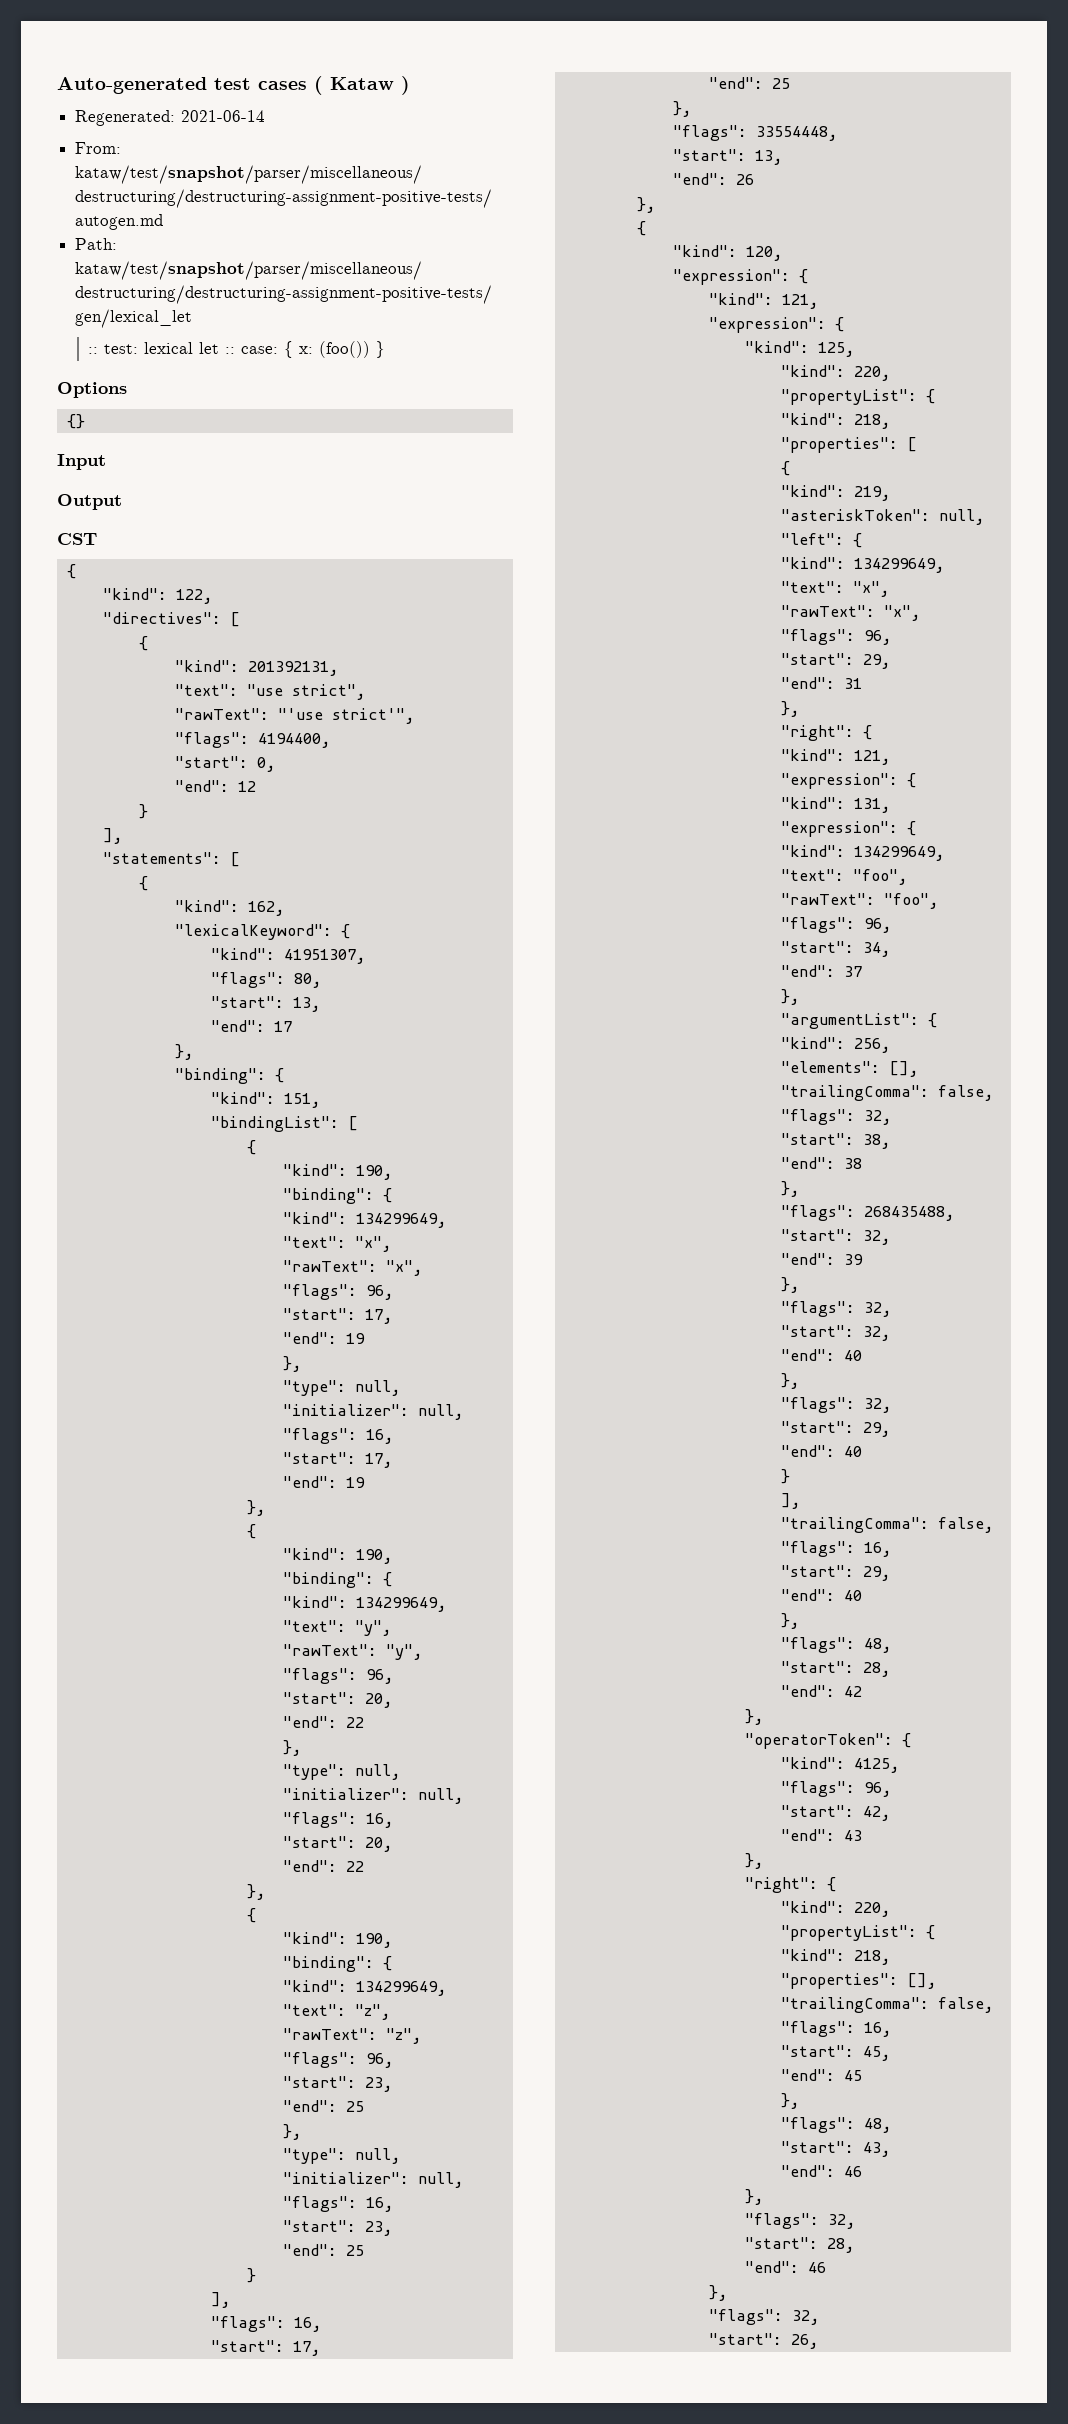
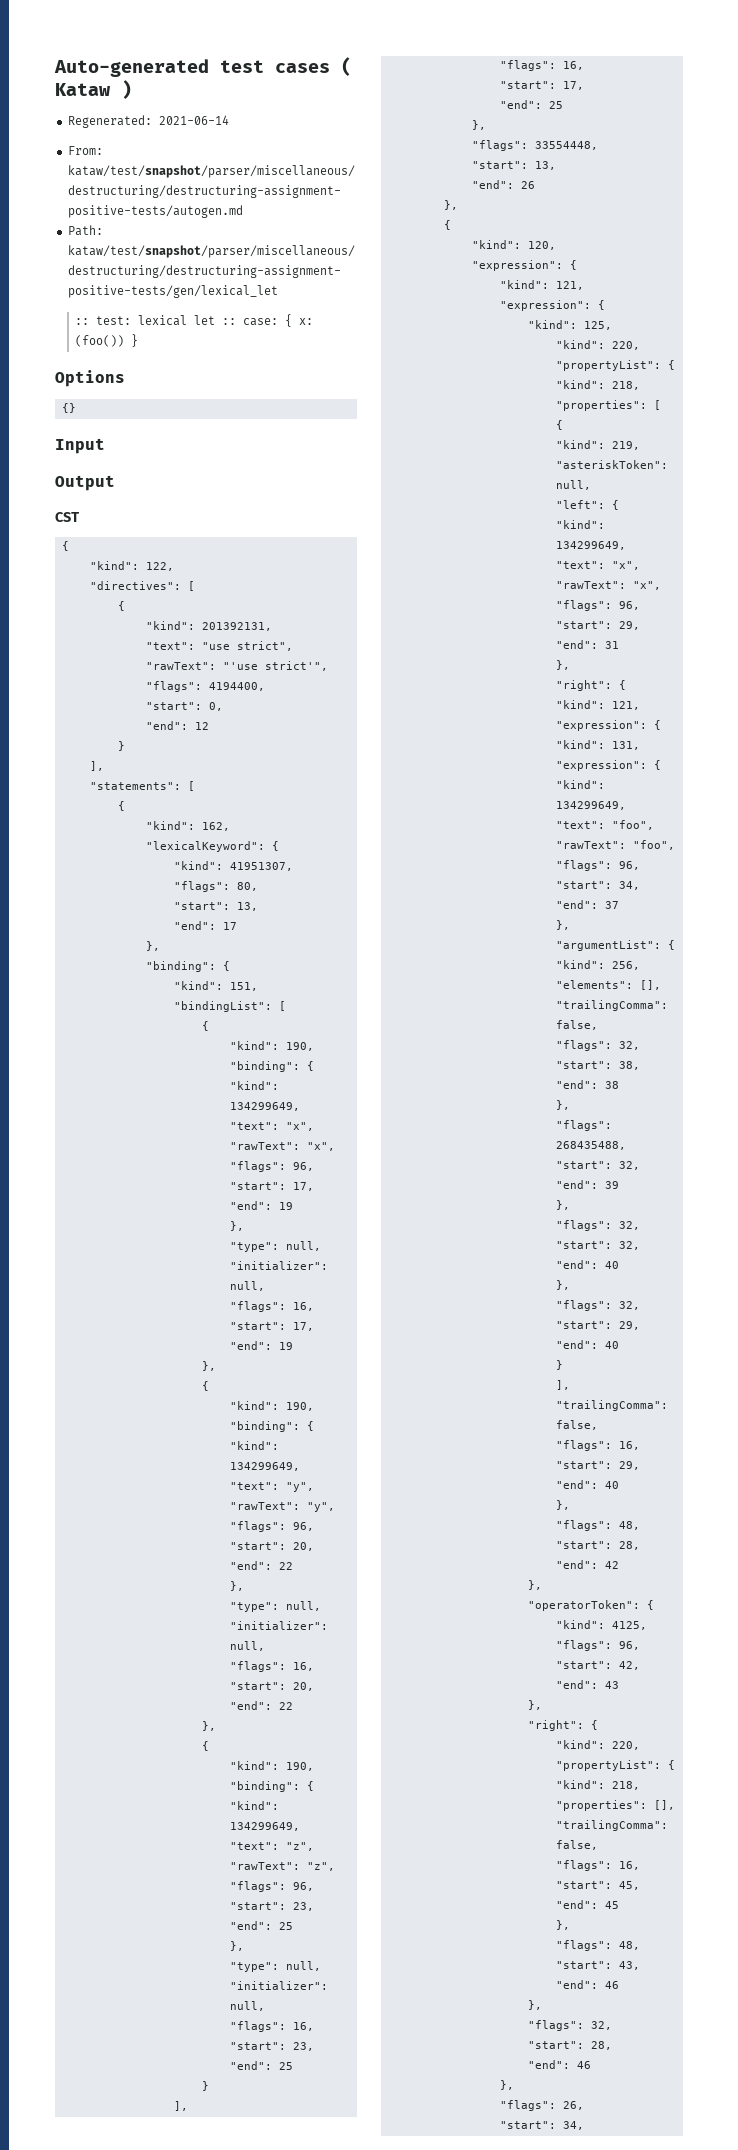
[791,2310,820,2325] [708,2333,819,2349] 32, // "start": 26, -> [562,2101,584,2110] [499,2121,584,2130] 26, // "start": 34,

